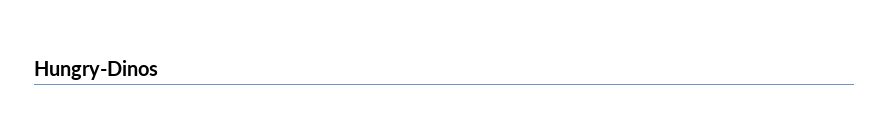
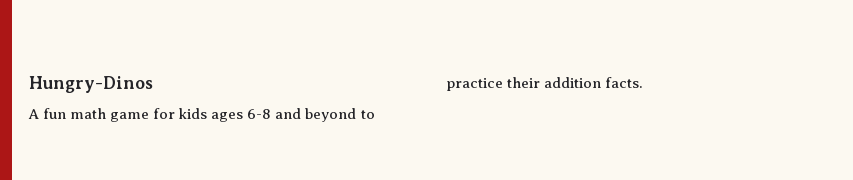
(158, 70) none -> [28,108,375,122] [447,77,644,91] // A fun math game for kids ages 6-8 and beyond to practice their addition facts.

